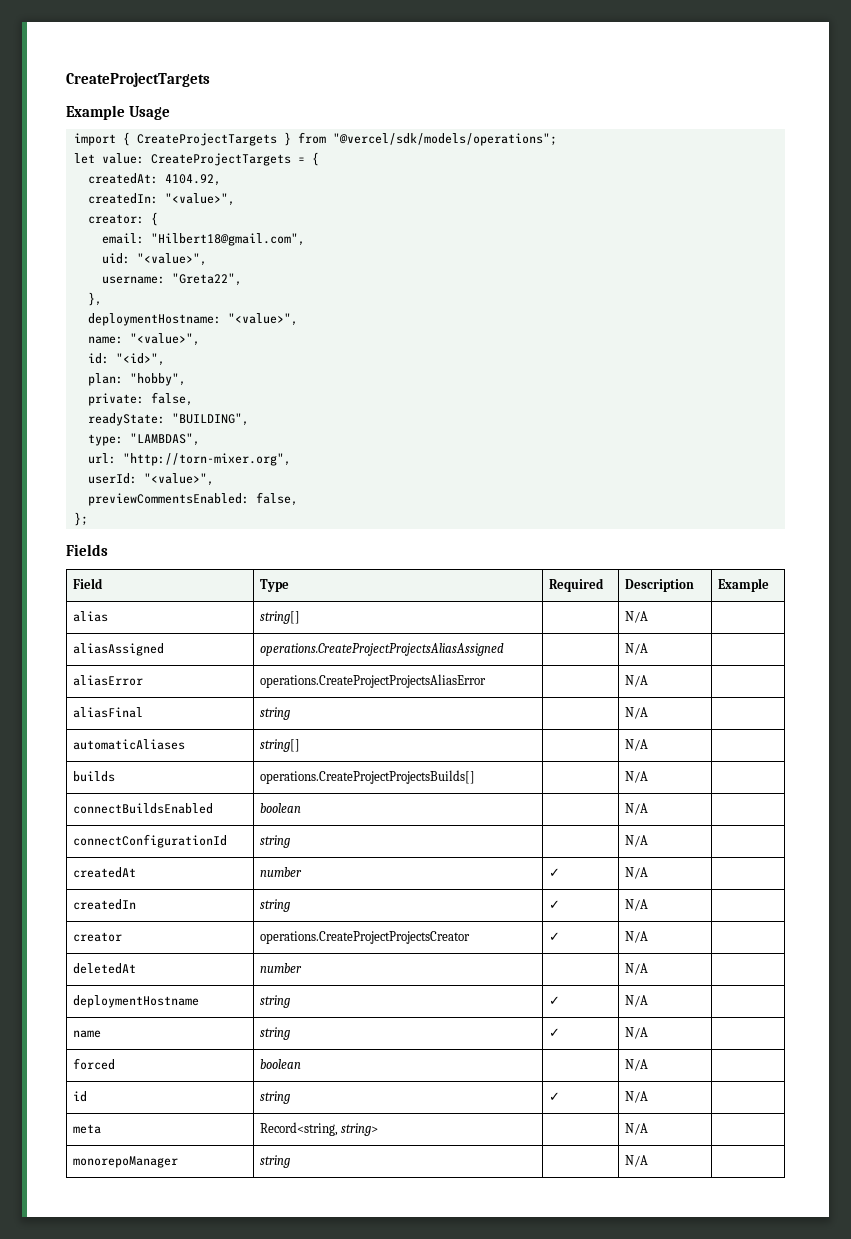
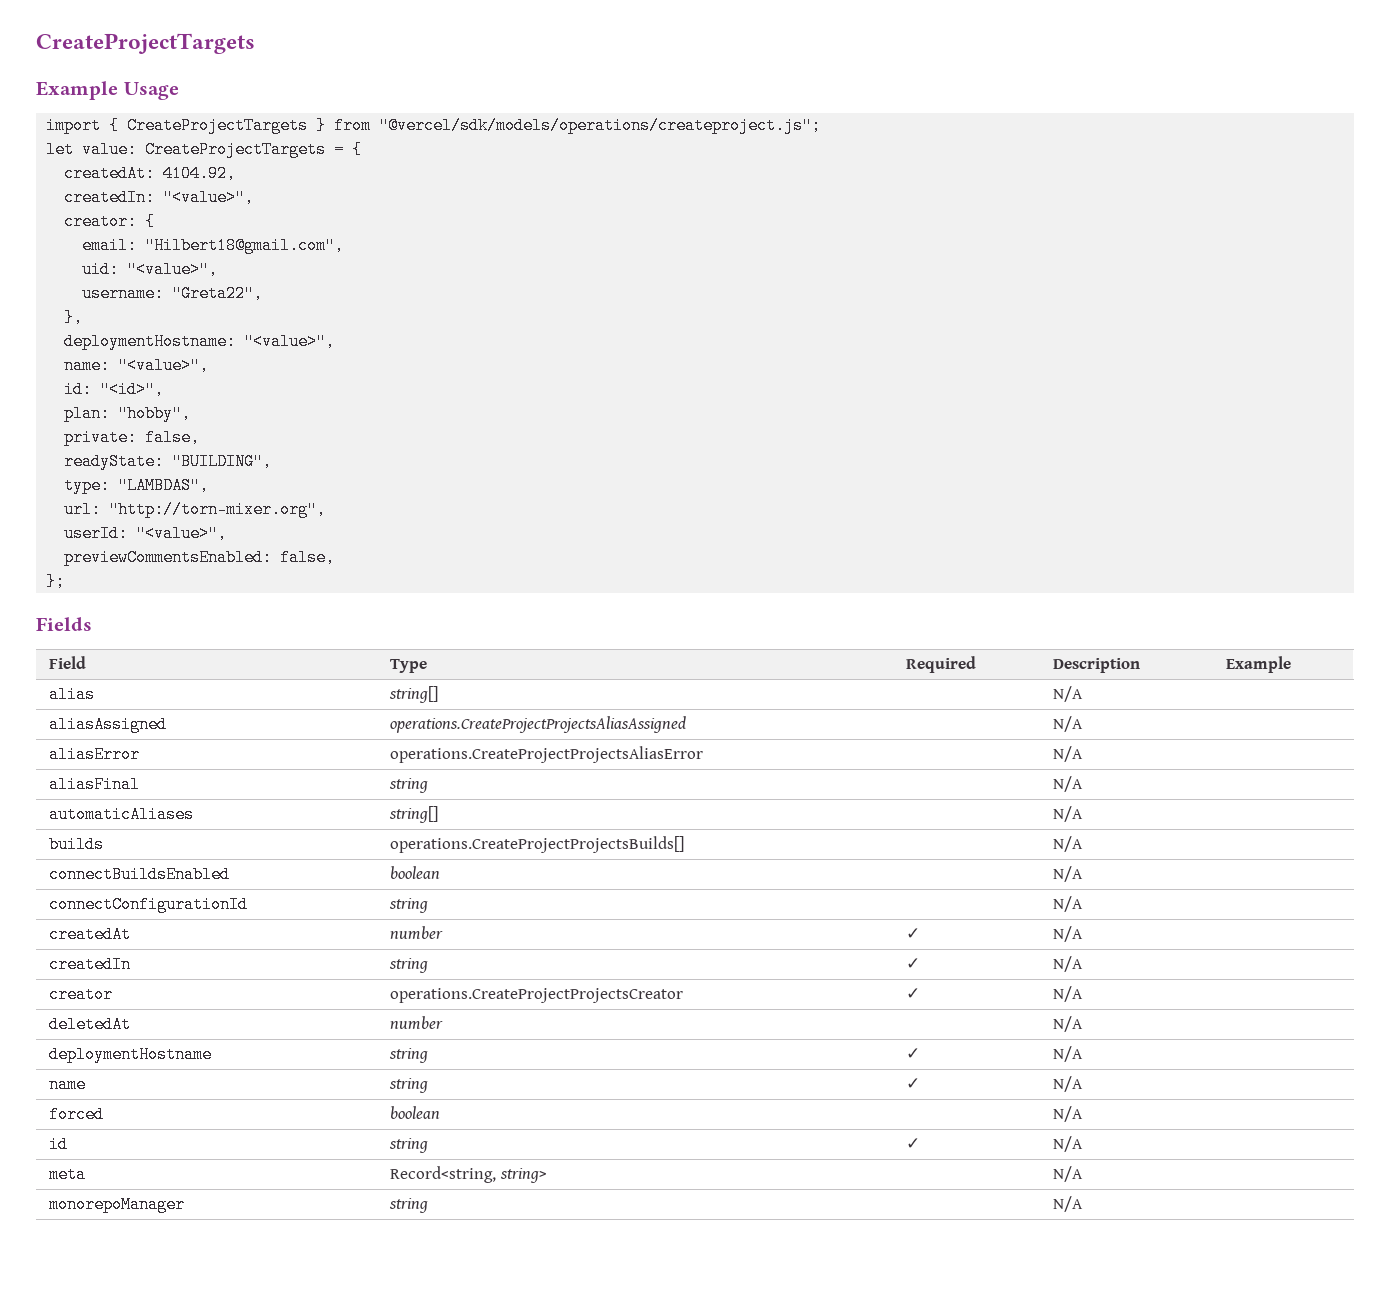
[332,133,557,146] "@vercel/sdk/models/operations"; -> [379,117,822,134] "@vercel/sdk/models/operations/createproject.js";

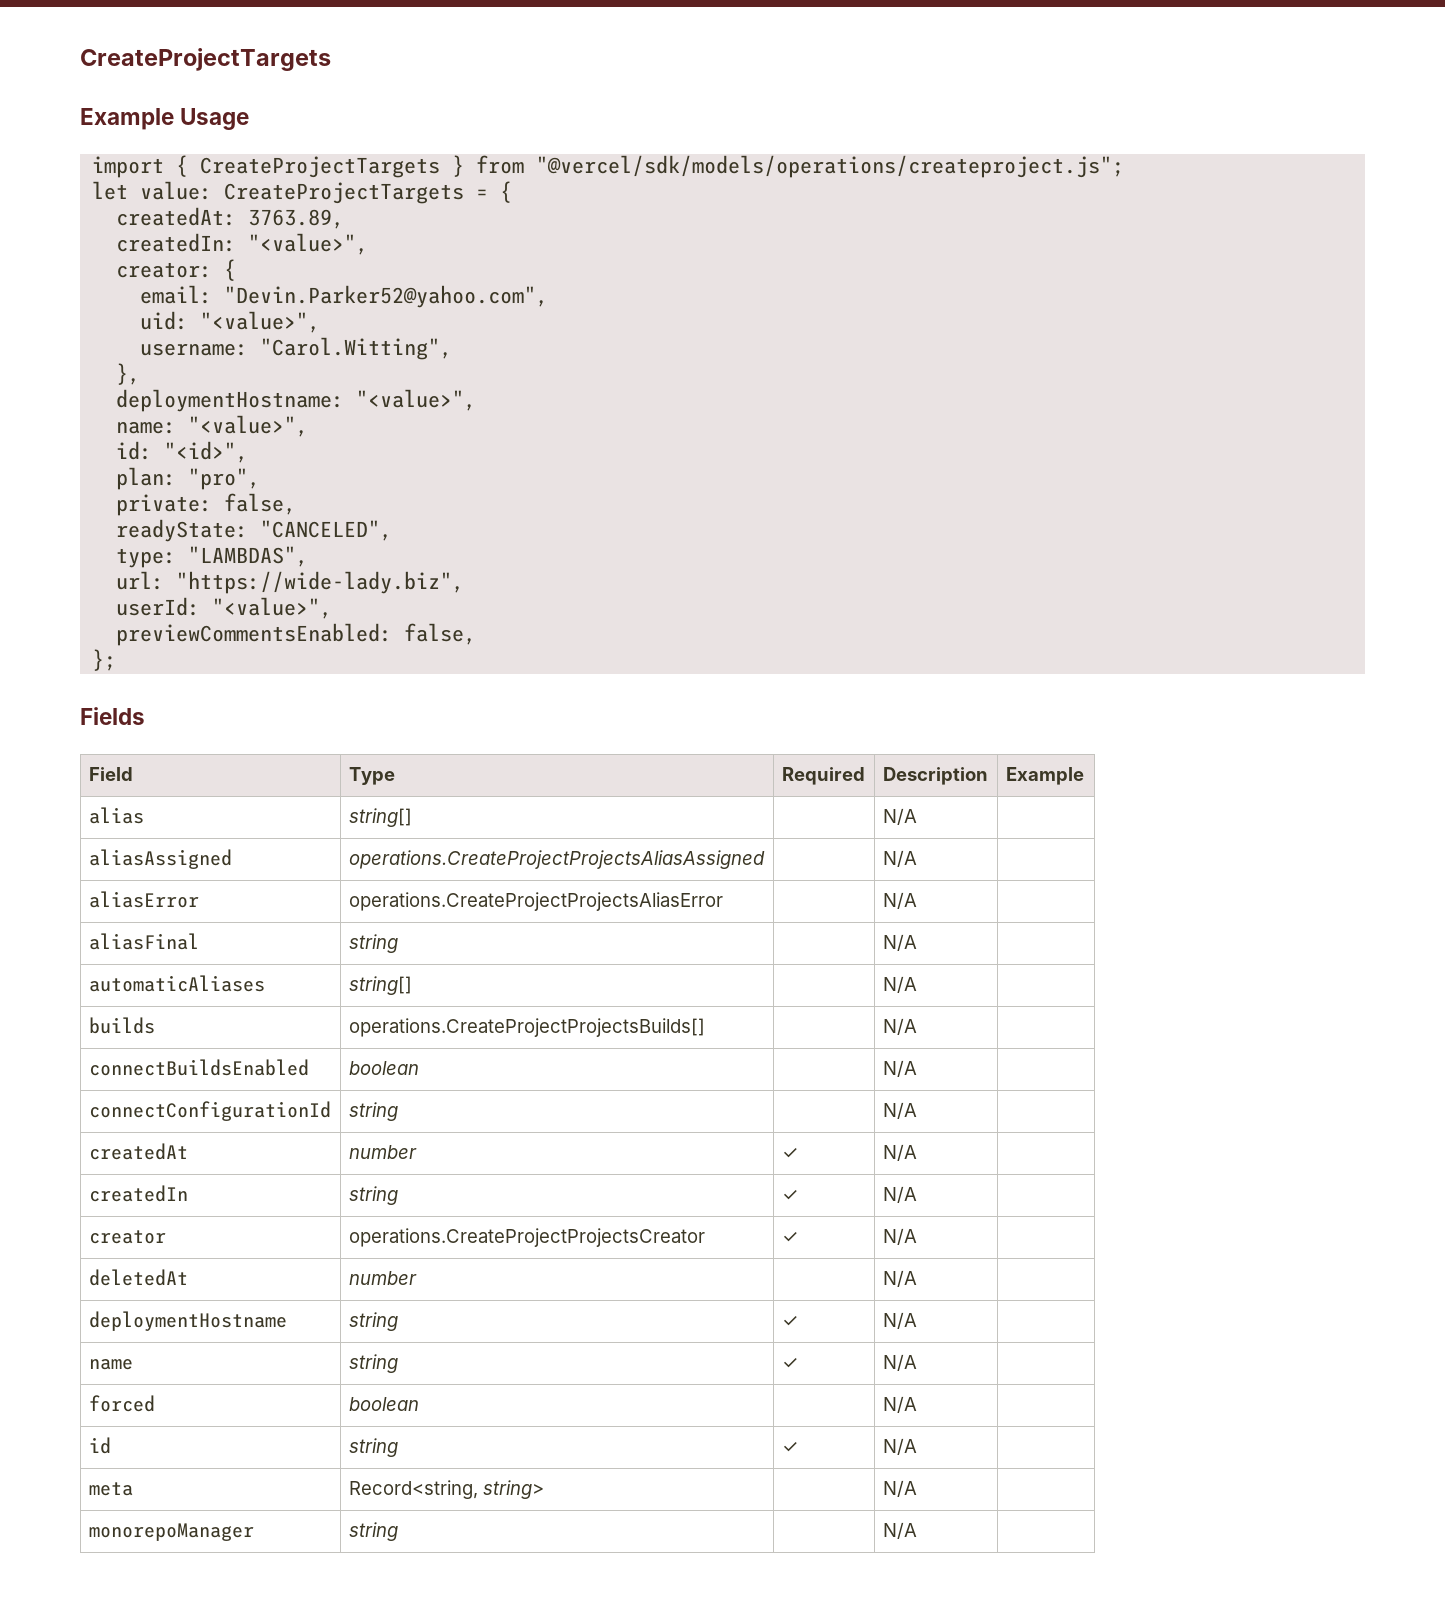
[163,165,237,182] 4104.92, -> [248,209,345,229] 3763.89,
[145,237,345,254] "Hilbert18@gmail.com", -> [224,285,549,308] "Devin.Parker52@yahoo.com",
[172,285,264,302] "Greta22", -> [260,337,453,360] "Carol.Witting",
[118,405,192,422] "hobby", -> [188,468,261,490] "pro",
[172,453,273,470] "BUILDING", -> [260,520,393,541] "CANCELED",
[109,501,327,518] "http://torn-mixer.org", -> [176,571,465,594] "https://wide-lady.biz",

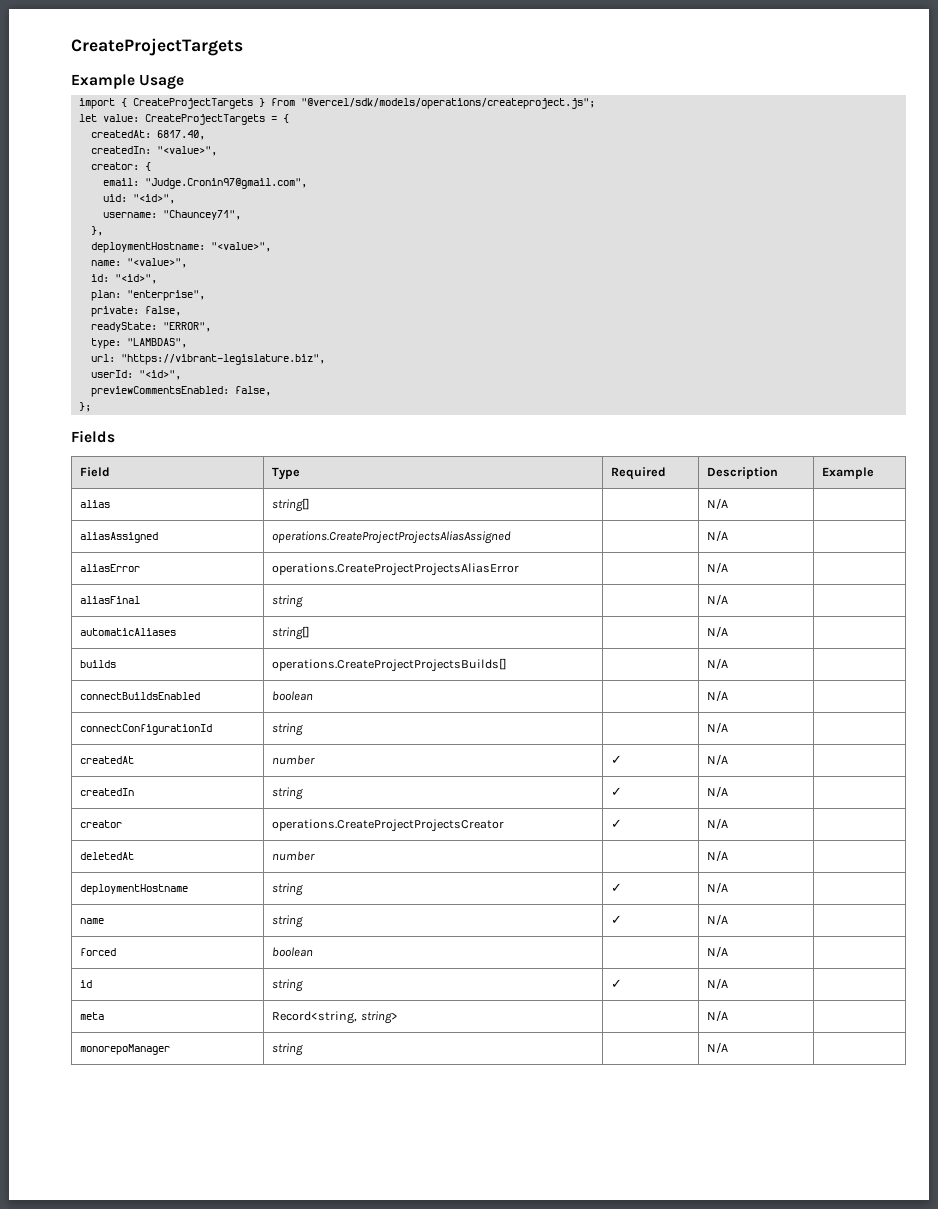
[248,209,345,229] 3763.89, -> [156,130,205,140] 6817.40,
[224,285,549,308] "Devin.Parker52@yahoo.com", -> [144,178,307,189] "Judge.Cronin97@gmail.com",
[200,311,321,333] "<value>", -> [132,194,175,204] "<id>",
[260,337,453,360] "Carol.Witting", -> [162,210,241,220] "Chauncey71",
[188,468,261,490] "pro", -> [126,290,205,301] "enterprise",
[260,520,393,541] "CANCELED", -> [162,322,211,332] "ERROR",
[176,571,465,594] "https://wide-lady.biz", -> [120,354,325,365] "https://vibrant-legislature.biz",
[212,597,333,619] "<value>", -> [138,370,181,380] "<id>",

